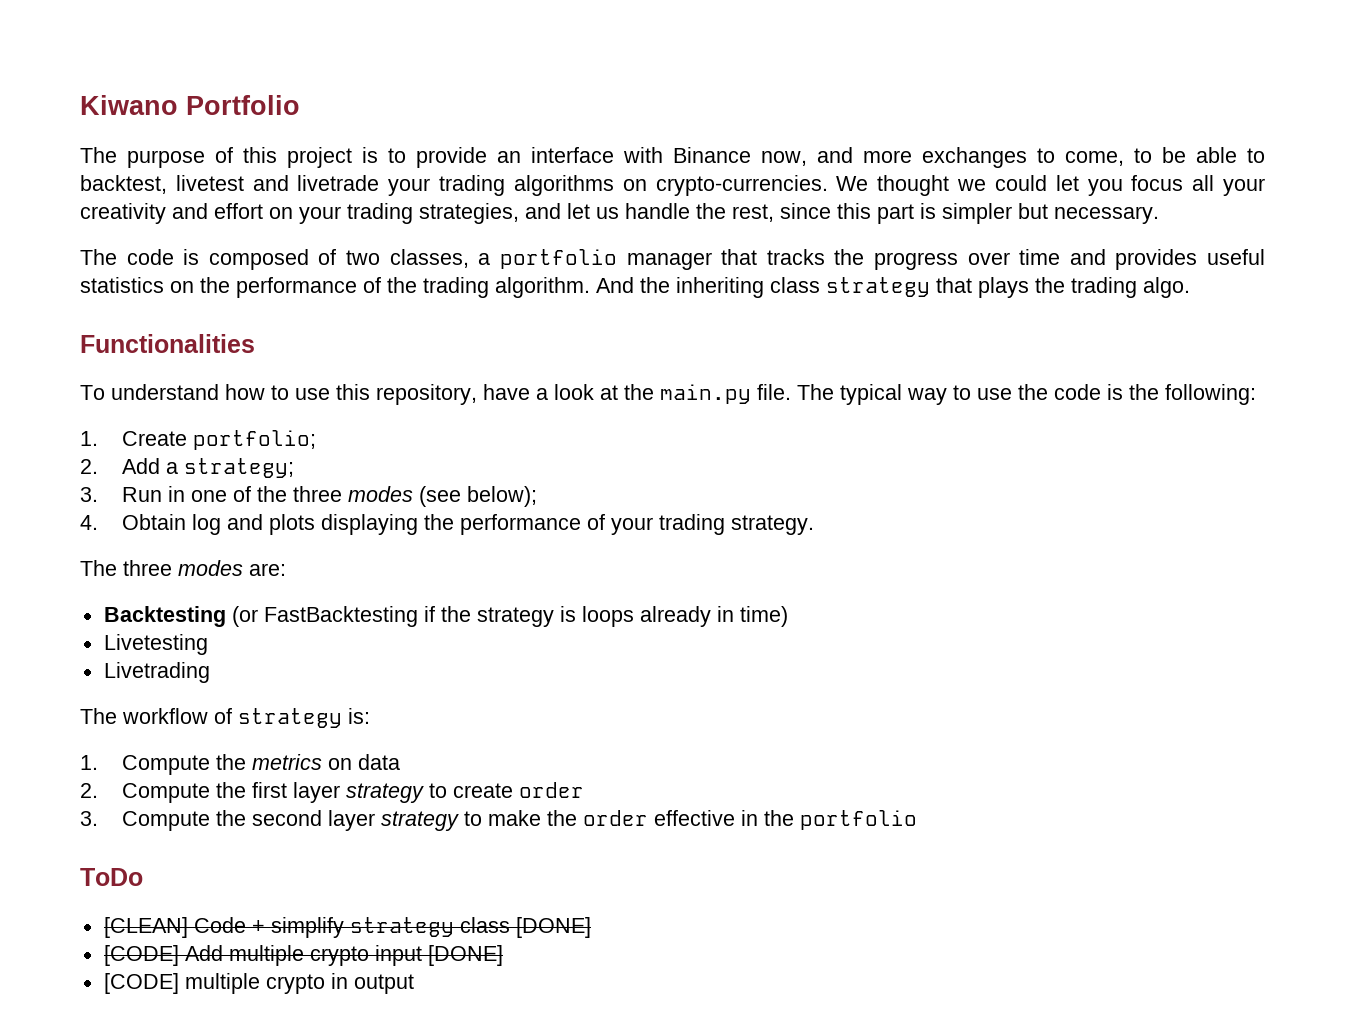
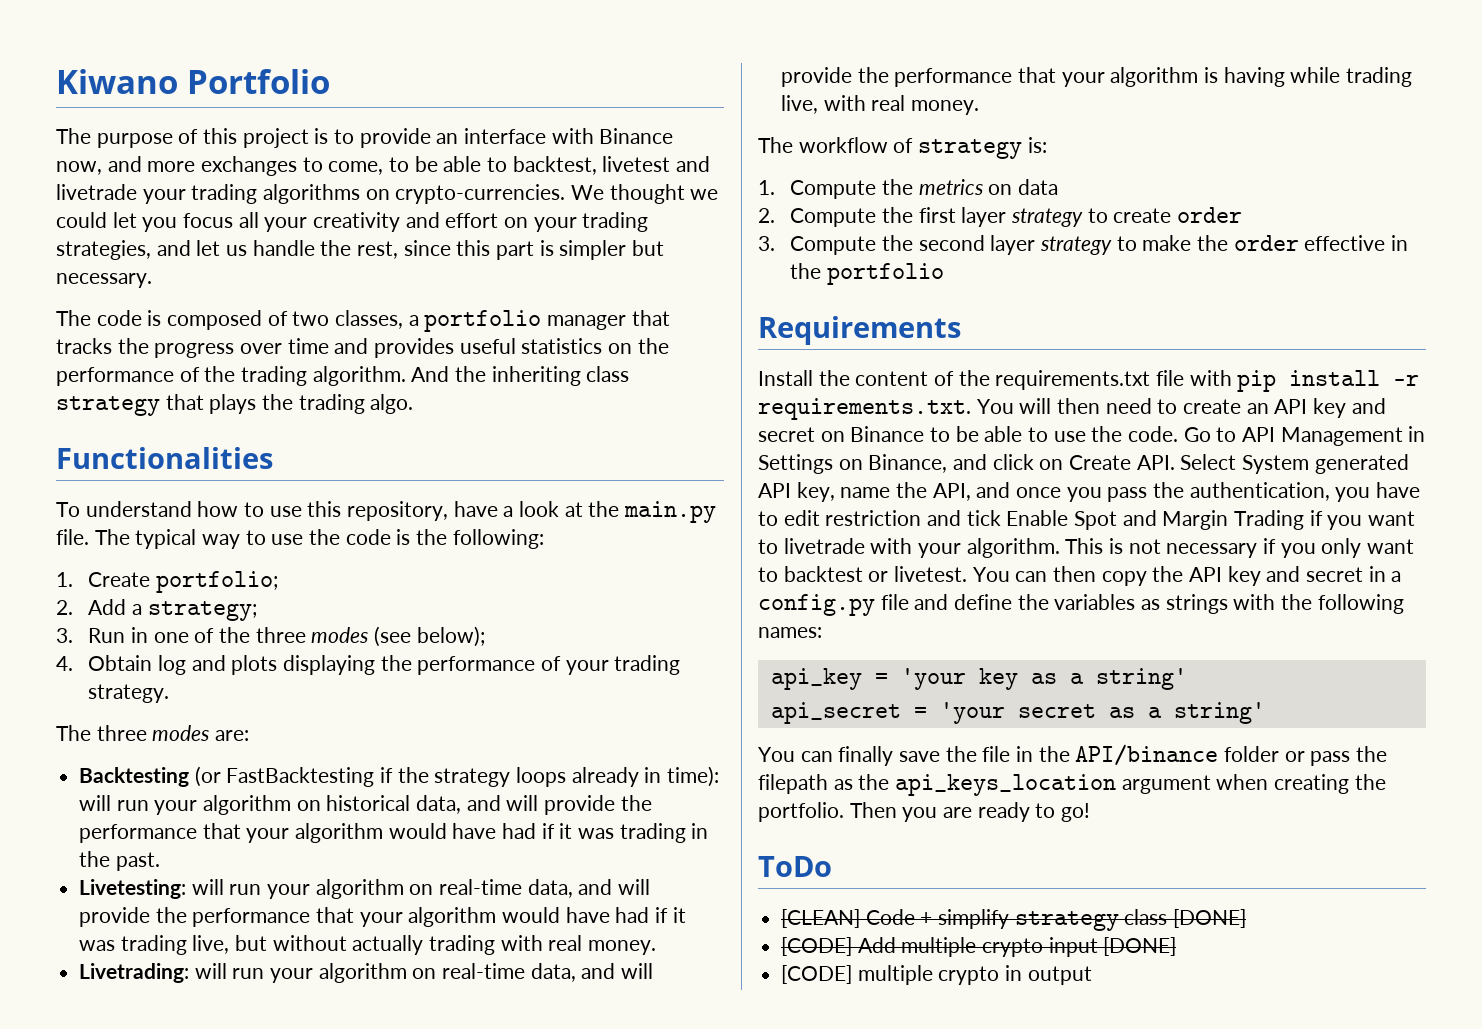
[559,606,576,622] is -> (511, 777) none
[739,606,788,627] [103,634,208,655] [103,662,210,683] time) // Livetesting // Livetrading -> [667,766,720,787] [79,795,652,815] [79,823,709,843] [79,851,160,871] [79,879,651,899] [79,907,686,927] [79,935,657,955] [79,963,654,983] [781,67,1413,87] [781,95,980,115] time): will run your algorithm on historical data, and will provide the performance that your algorithm would have had if it was trading in the past. // Livetesting: will run your algorithm on real-time data, and will provide the performance that your algorithm would have had if it was trading live, but without actually trading with real money. // Livetrading: will run your algorithm on real-time data, and will provide the performance that your algorithm is having while trading live, with real money.
(917, 820) none -> [758,316,961,345] [758,370,1420,392] [758,398,1386,420] [758,426,1426,446] [758,454,1409,474] [758,482,1421,502] [758,510,1416,530] [758,538,1415,558] [758,566,1402,586] [758,594,1404,616] [758,627,822,638] [770,668,1187,690] [770,702,1265,724] [758,744,1388,766] [758,774,1386,796] [758,802,1091,822] // Requirements // Install the content of the requirements.txt file with pip install -r requirements.txt. You will then need to create an API key and secret on Binance to be able to use the code. Go to API Management in Settings on Binance, and click on Create API. Select System generated API key, name the API, and once you pass the authentication, you have to edit restriction and tick Enable Spot and Margin Trading if you want to livetrade with your algorithm. This is not necessary if you only want to backtest or livetest. You can then copy the API key and secret in a config.py file and define the variables as strings with the following names: // api_key = 'your key as a string' // api_secret = 'your secret as a string' // You can finally save the file in the API/binance folder or pass the filepath as the api_keys_location argument when creating the portfolio. Then you are ready to go!

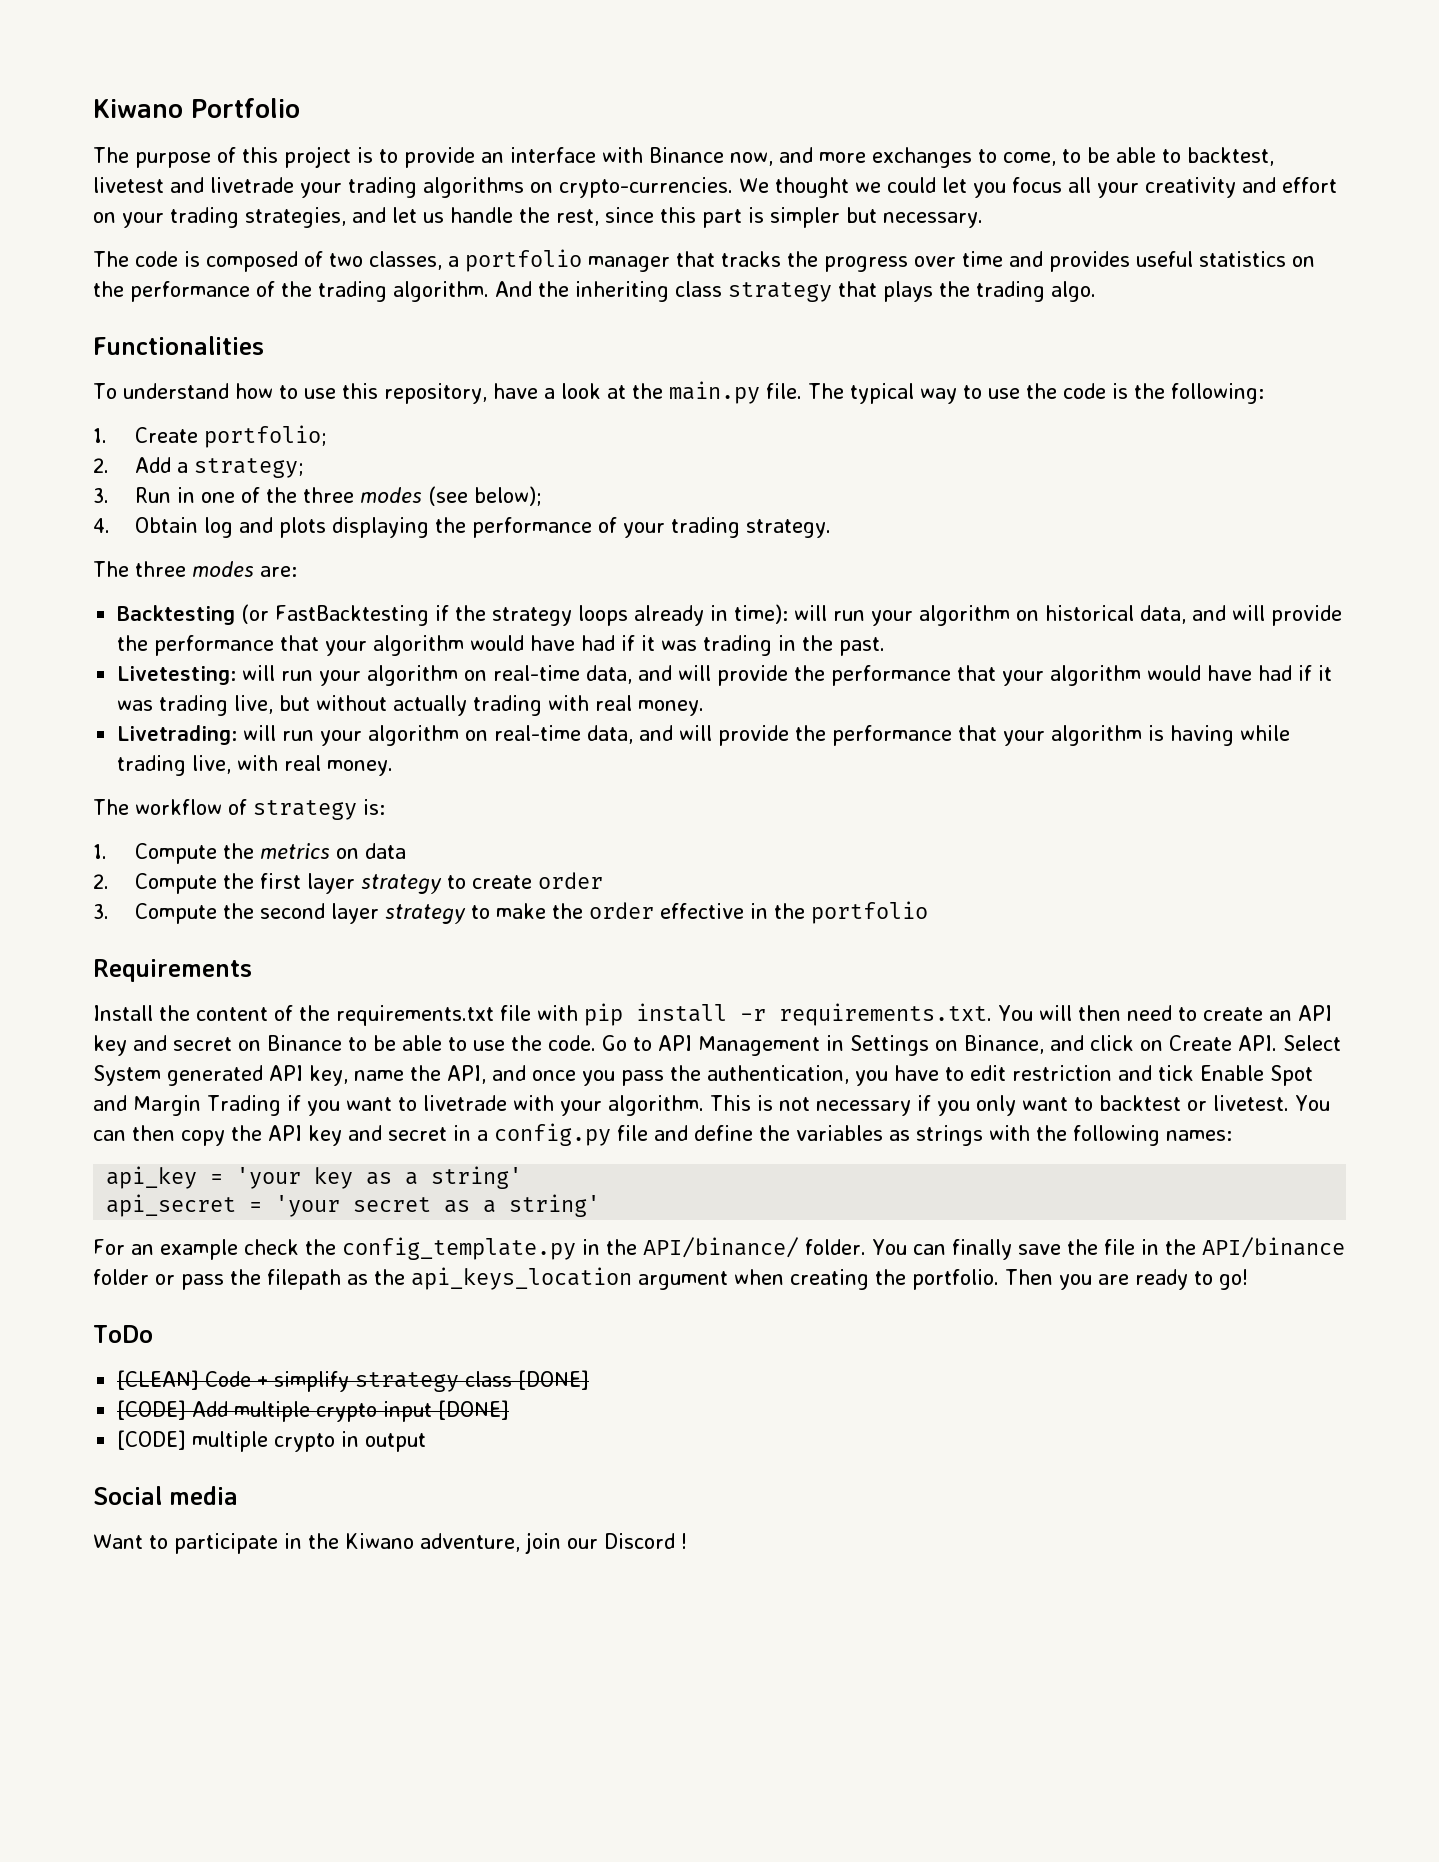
(1265, 713) none -> [93,1237,866,1260] For an example check the config_template.py in the API/binance/ folder.
(1092, 975) none -> [93,1486,238,1505] [93,1532,687,1554] // Social media // Want to participate in the Kiwano adventure, join our Discord !

